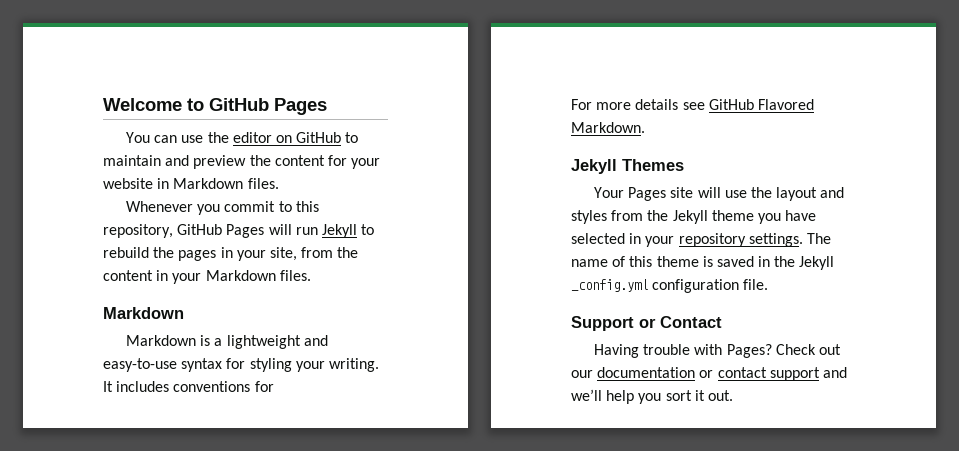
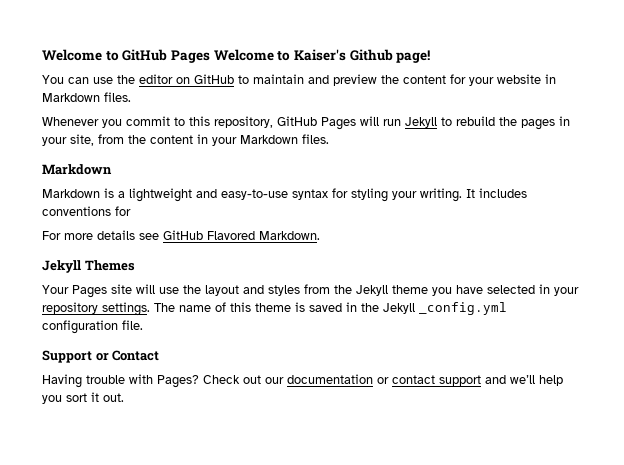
(327, 106) none -> [213,49,431,63] Welcome to Kaiser's Github page!

